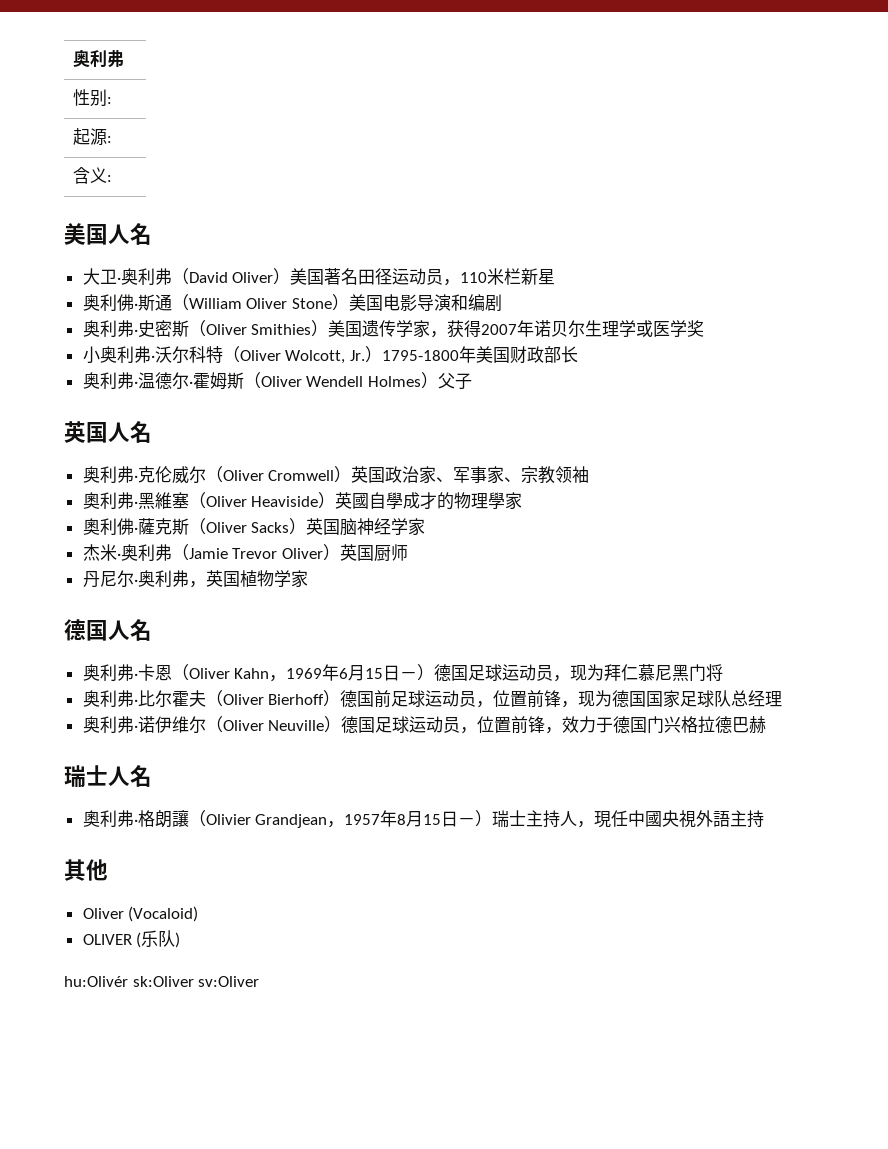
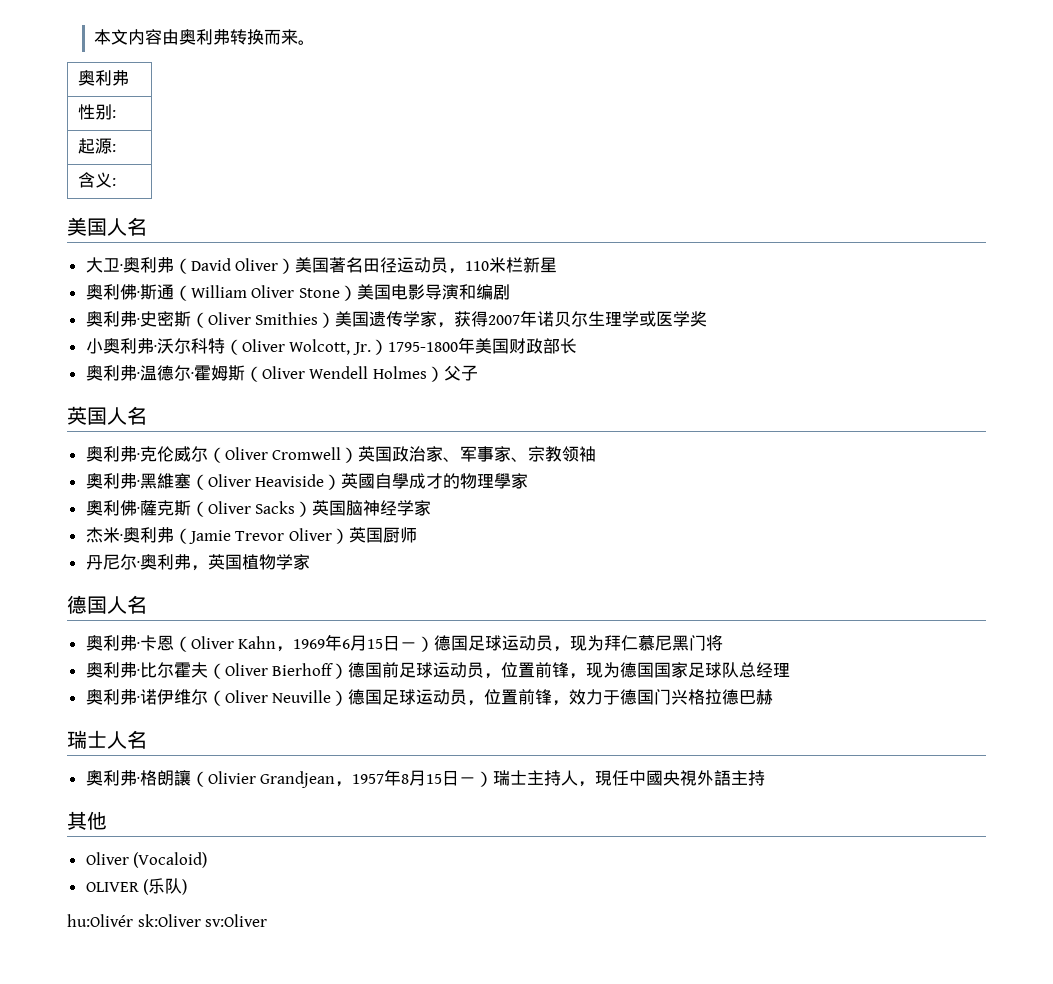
(72, 59) none -> [93,29,315,45] 本文内容由奥利弗转换而来。 //

